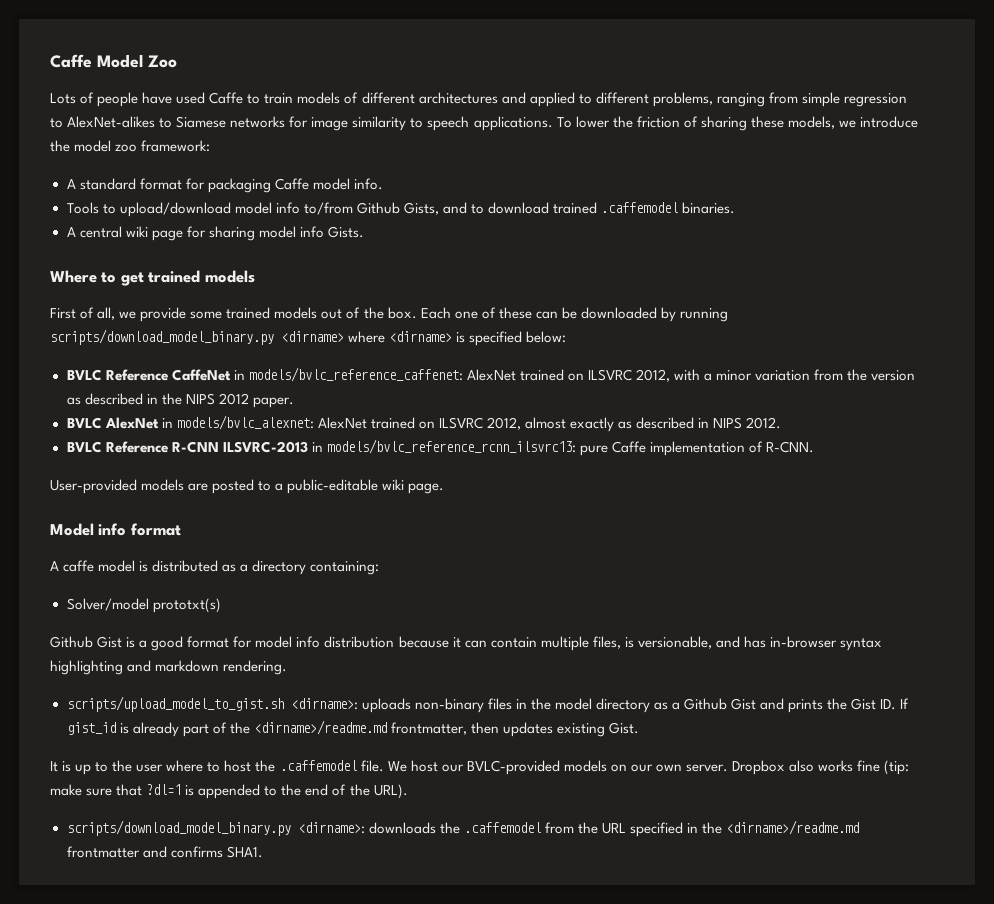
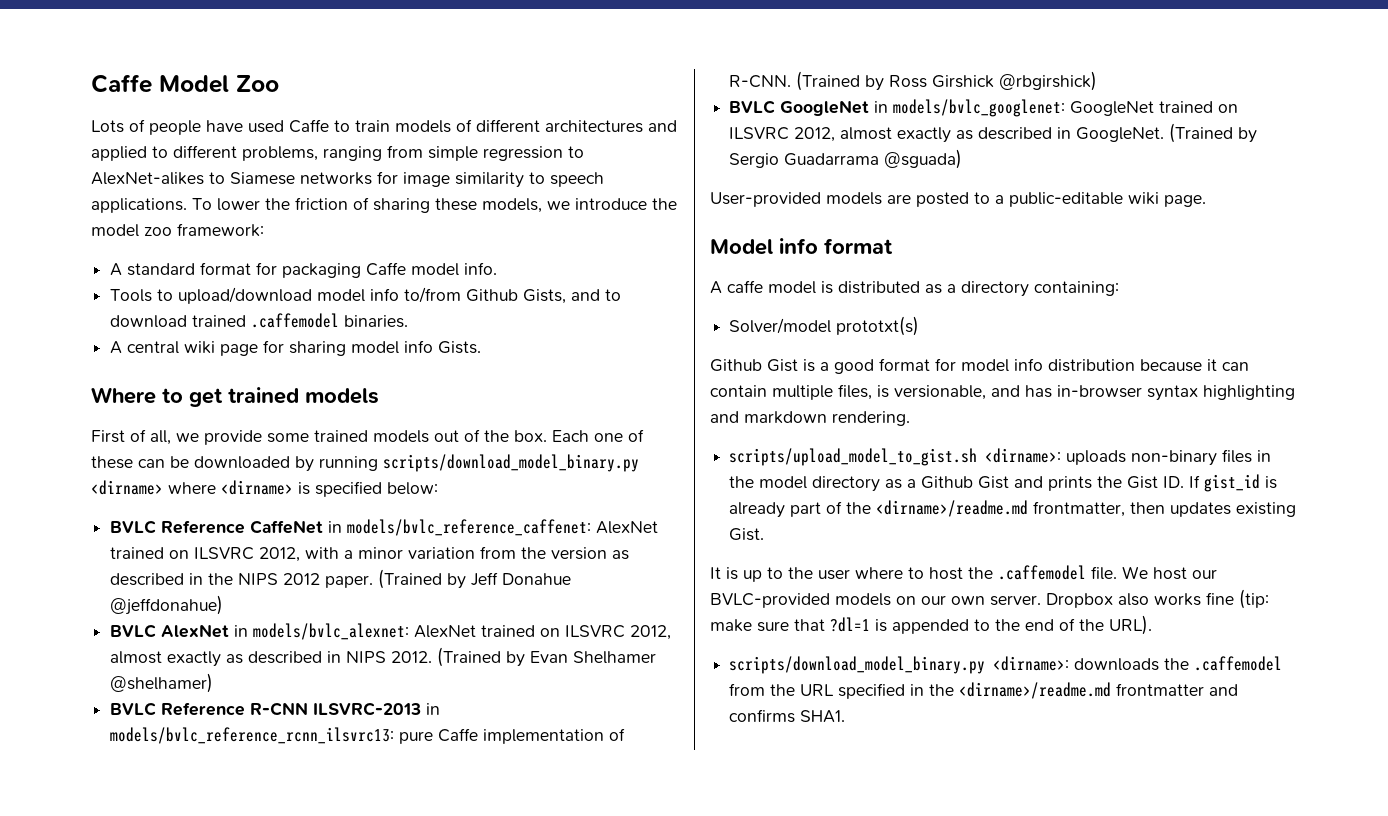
(294, 402) none -> [378,569,572,589] [110,595,224,615] (Trained by Jeff Donahue @jeffdonahue)
(782, 423) none -> [437,647,657,667] [110,673,214,693] (Trained by Evan Shelhamer @shelhamer)
(814, 447) none -> [796,71,1098,91] [729,99,1239,117] [729,123,1258,143] [729,149,963,169] (Trained by Ross Girshick @rbgirshick) // BVLC GoogleNet in models/bvlc_googlenet: GoogleNet trained on ILSVRC 2012, almost exactly as described in GoogleNet. (Trained by Sergio Guadarrama @sguada)

